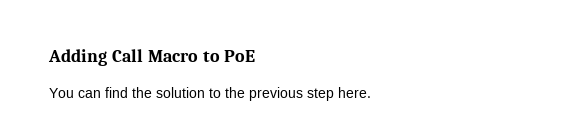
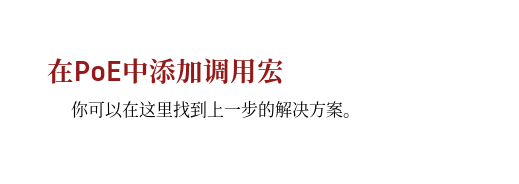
[48,49,256,66] [49,87,371,101] Adding Call Macro to PoE // You can find the solution to the previous step here. -> [47,58,285,86] [70,100,360,119] 在PoE中添加调用宏 // 你可以在这里找到上一步的解决方案。

